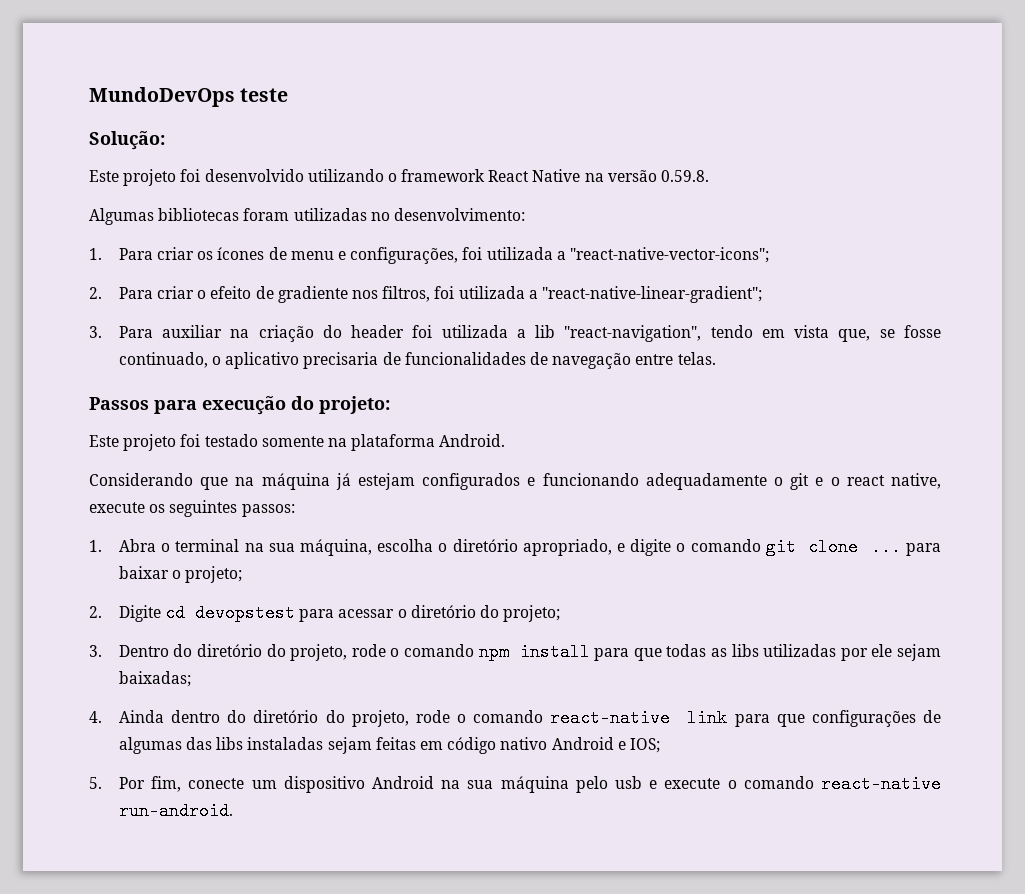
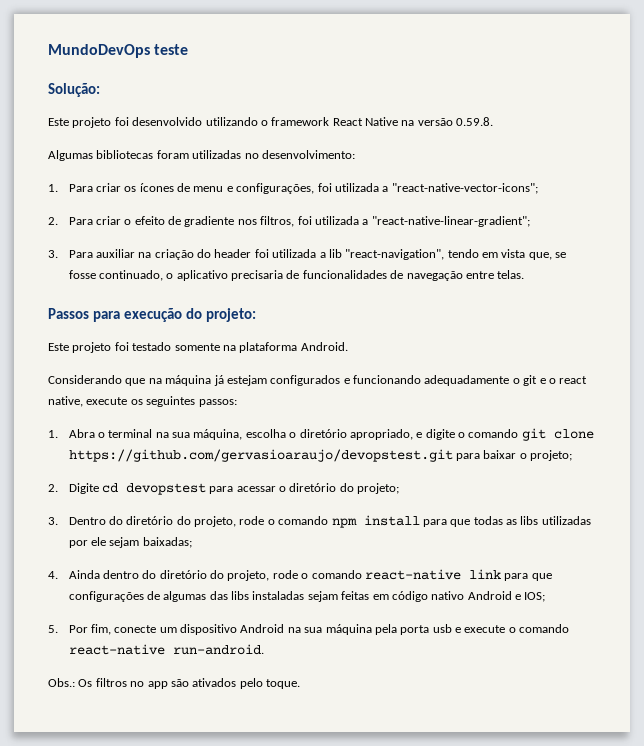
[870,538,901,556] ... -> [68,449,453,462] https://github.com/gervasioaraujo/devopstest.git
[575,776,608,793] pelo -> [374,624,430,635] pela porta
(233, 811) none -> [48,678,300,689] // Obs.: Os filtros no app são ativados pelo toque.

